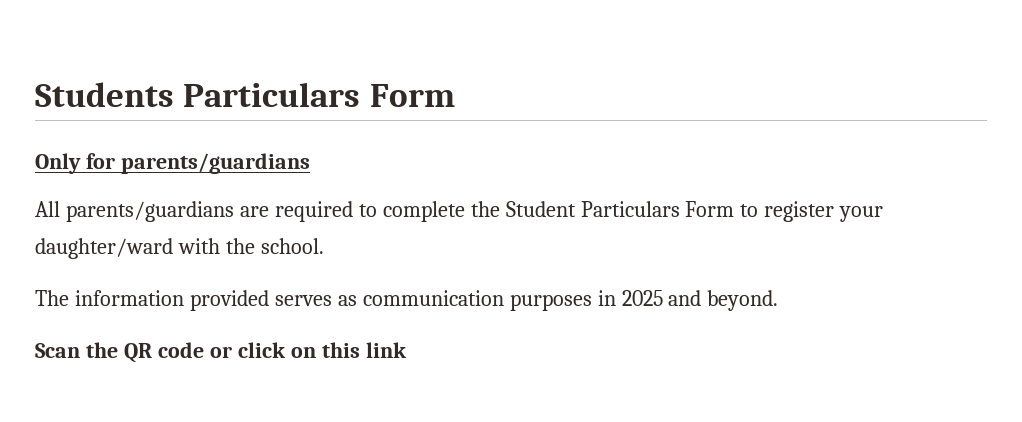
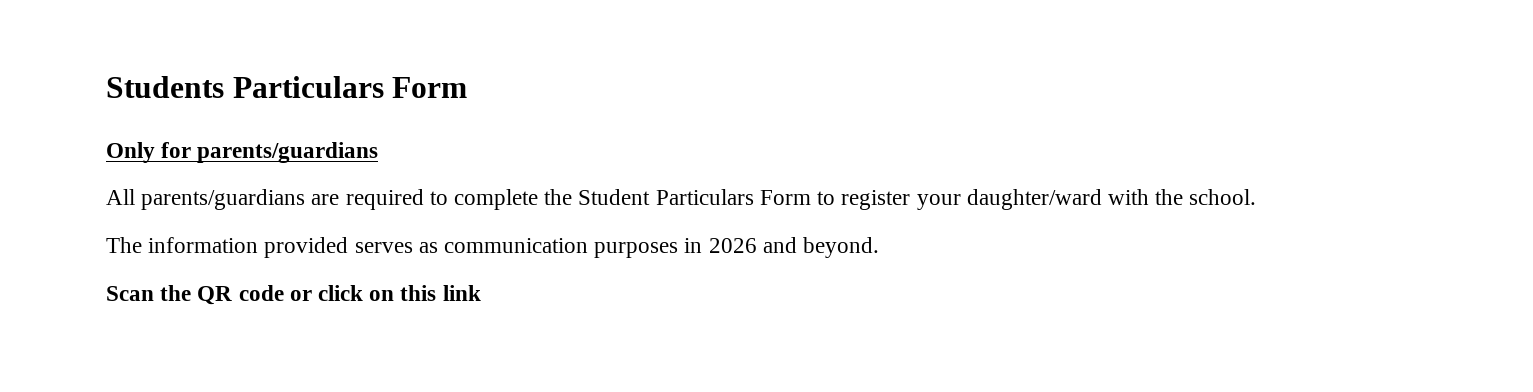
[621,290,663,306] 2025 -> [708,238,757,253] 2026

